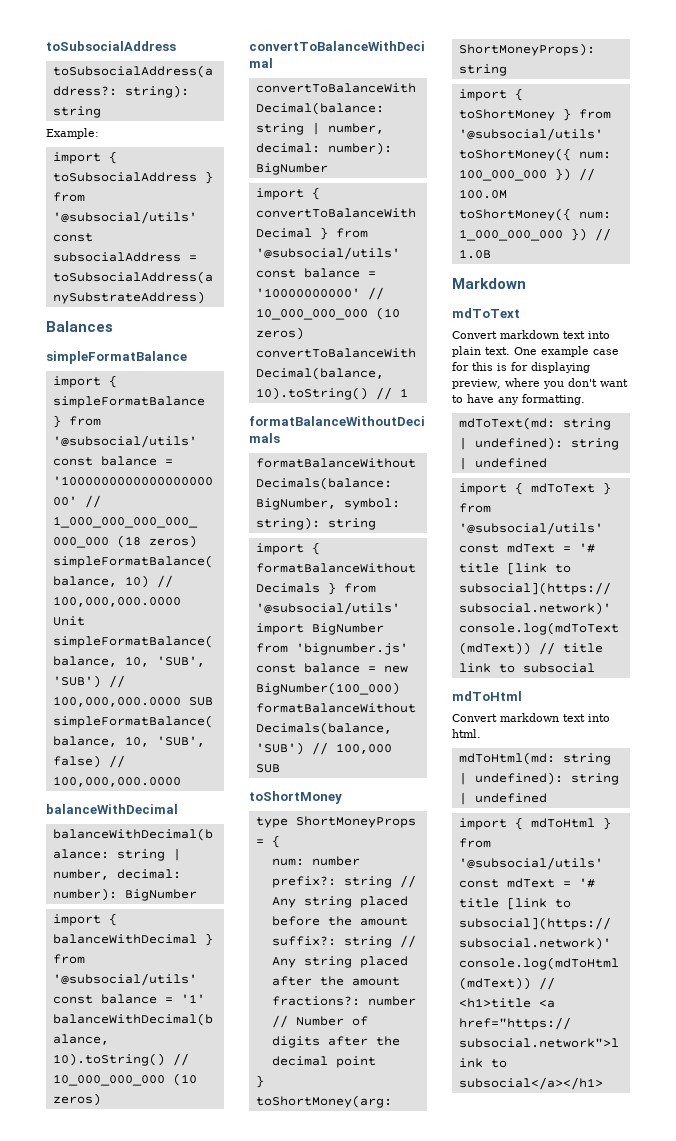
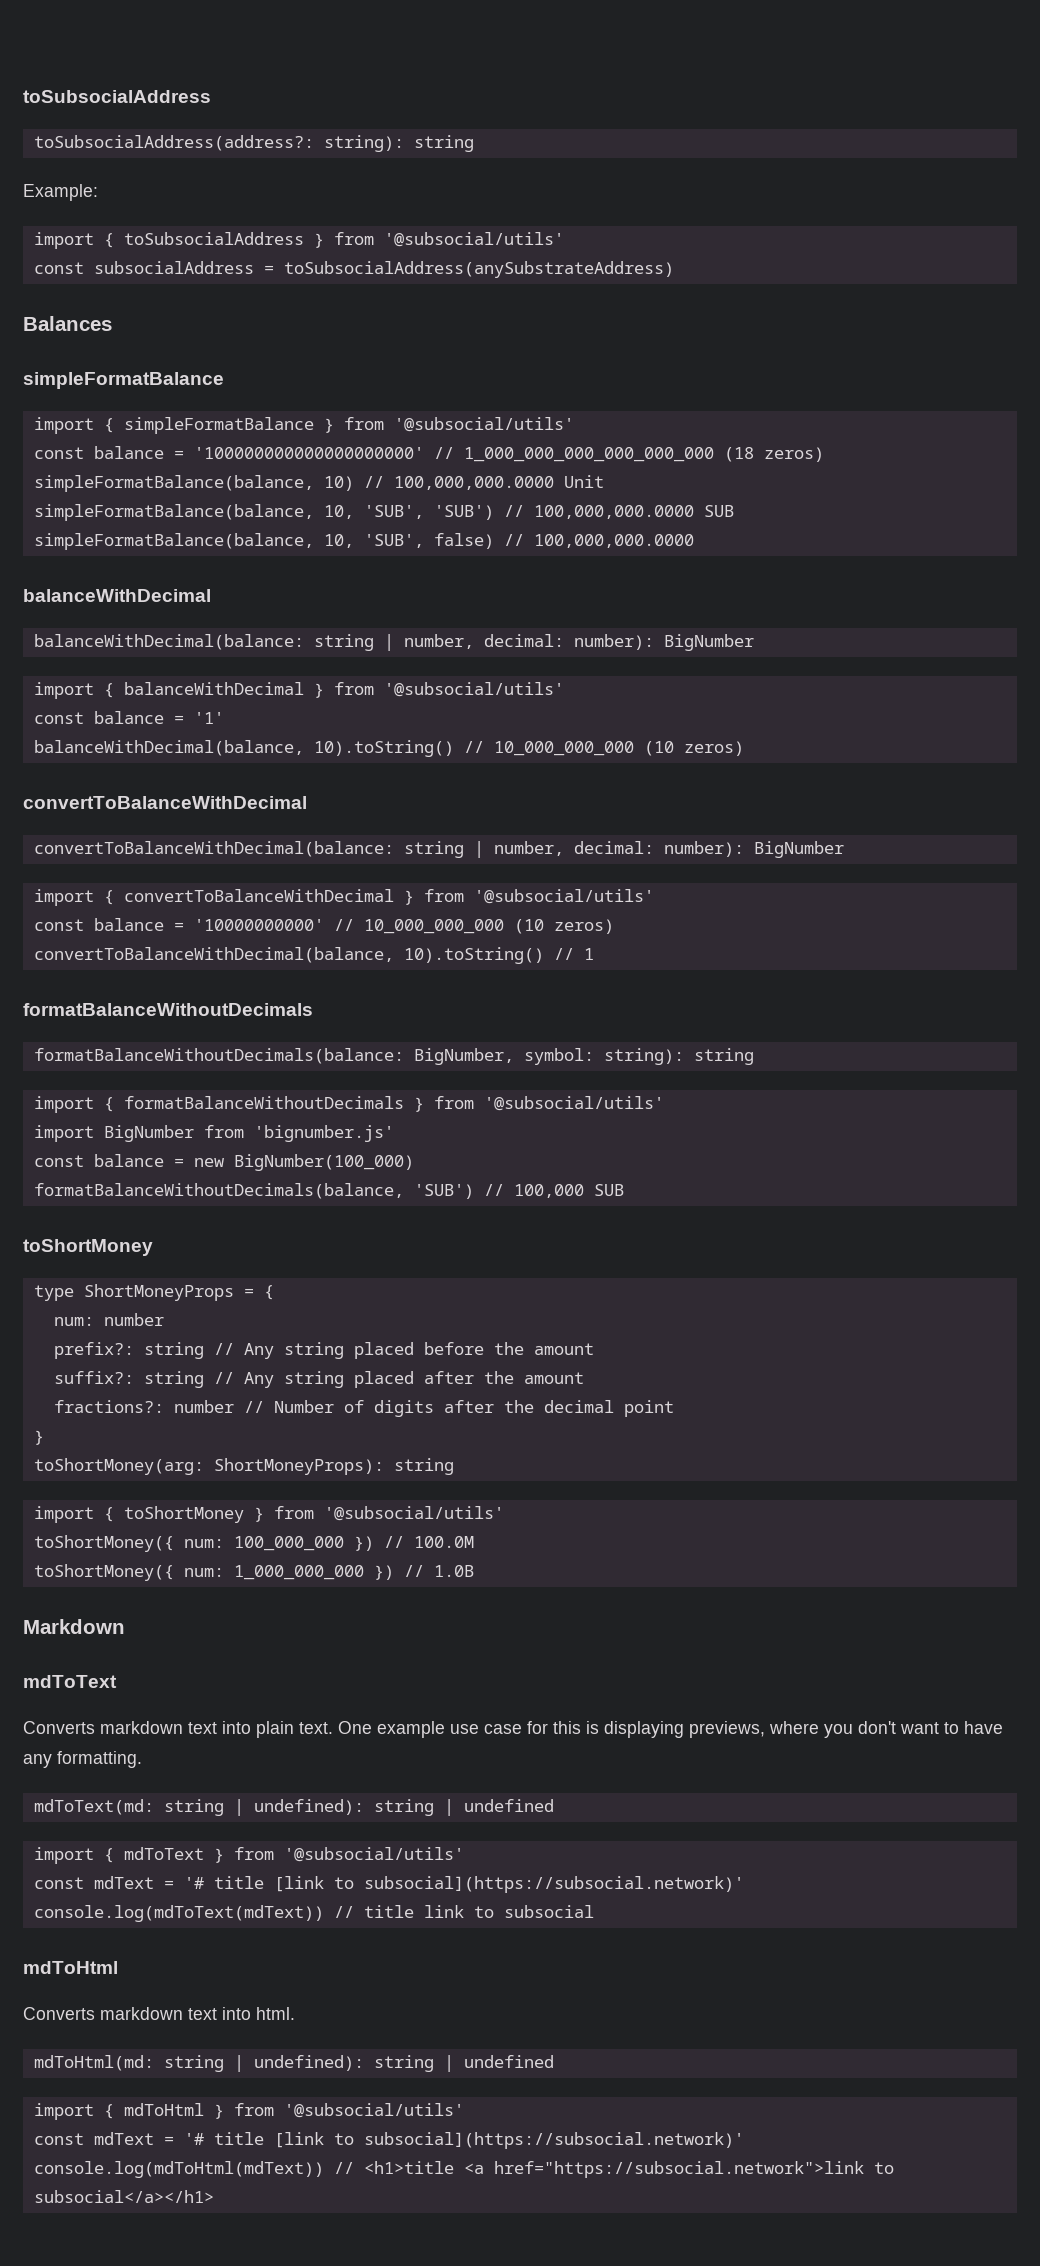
[452,331,497,339] Convert -> [23,1721,95,1734] Converts
(589, 351) none -> [450,1724,479,1734] use
[511,362,590,373] [452,379,501,389] for displaying preview, -> [604,1721,765,1738] displaying previews,
[452,714,497,722] Convert -> [23,2007,95,2020] Converts

